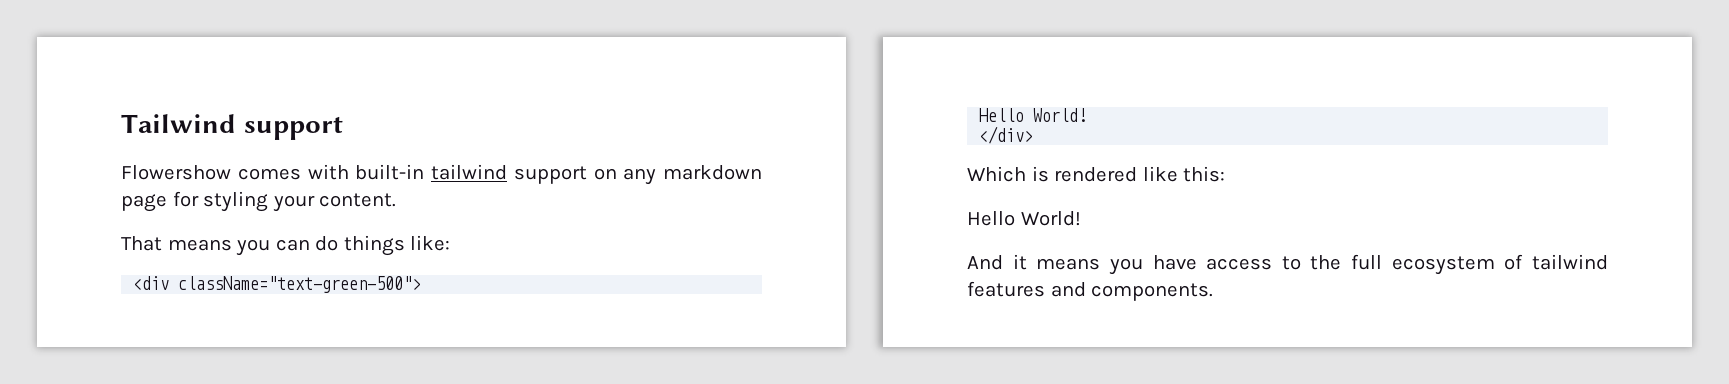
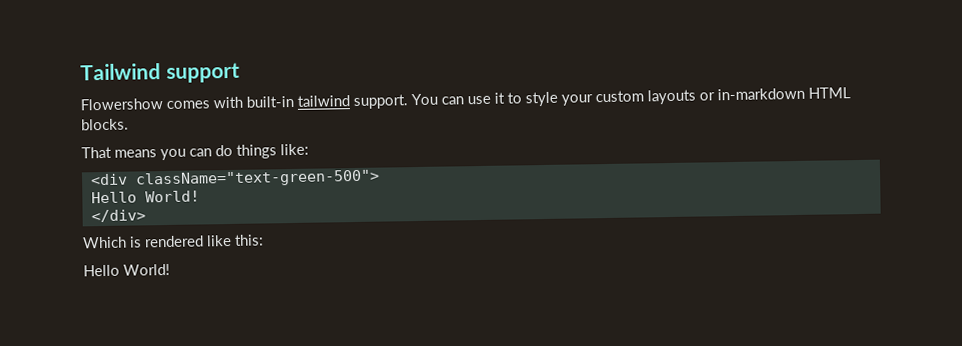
[513,165,762,185] [121,191,397,212] support on any markdown page for styling your content. -> [353,87,851,110] [81,118,129,131] support. You can use it to style your custom layouts or in-markdown HTML blocks.
[967,254,1608,275] [967,281,1214,301] // And it means you have access to the full ecosystem of tailwind features and components. -> (170, 269) none

